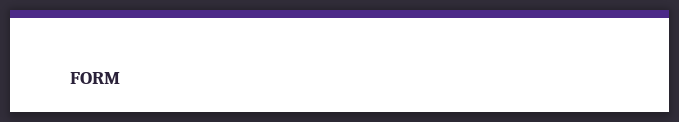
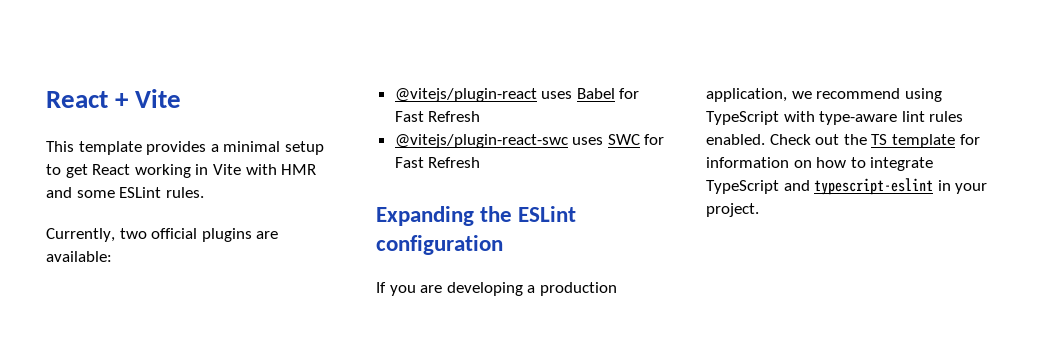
[70,72,120,84] FORM -> [46,89,182,108] [46,141,324,155] [46,164,317,178] [46,187,204,198] [46,228,279,242] [46,251,112,262] [394,88,640,102] [394,111,481,122] [394,134,665,148] [394,157,481,168] [376,206,577,226] [376,235,503,255] [376,282,617,296] [706,88,942,102] [706,111,964,125] [706,134,980,148] [706,157,934,171] [706,178,988,195] [706,203,759,217] React + Vite // This template provides a minimal setup to get React working in Vite with HMR and some ESLint rules. // Currently, two official plugins are available: // @vitejs/plugin-react uses Babel for Fast Refresh // @vitejs/plugin-react-swc uses SWC for Fast Refresh // Expanding the ESLint configuration // If you are developing a production application, we recommend using TypeScript with type-aware lint rules enabled. Check out the TS template for information on how to integrate TypeScript and typescript-eslint in your project.

